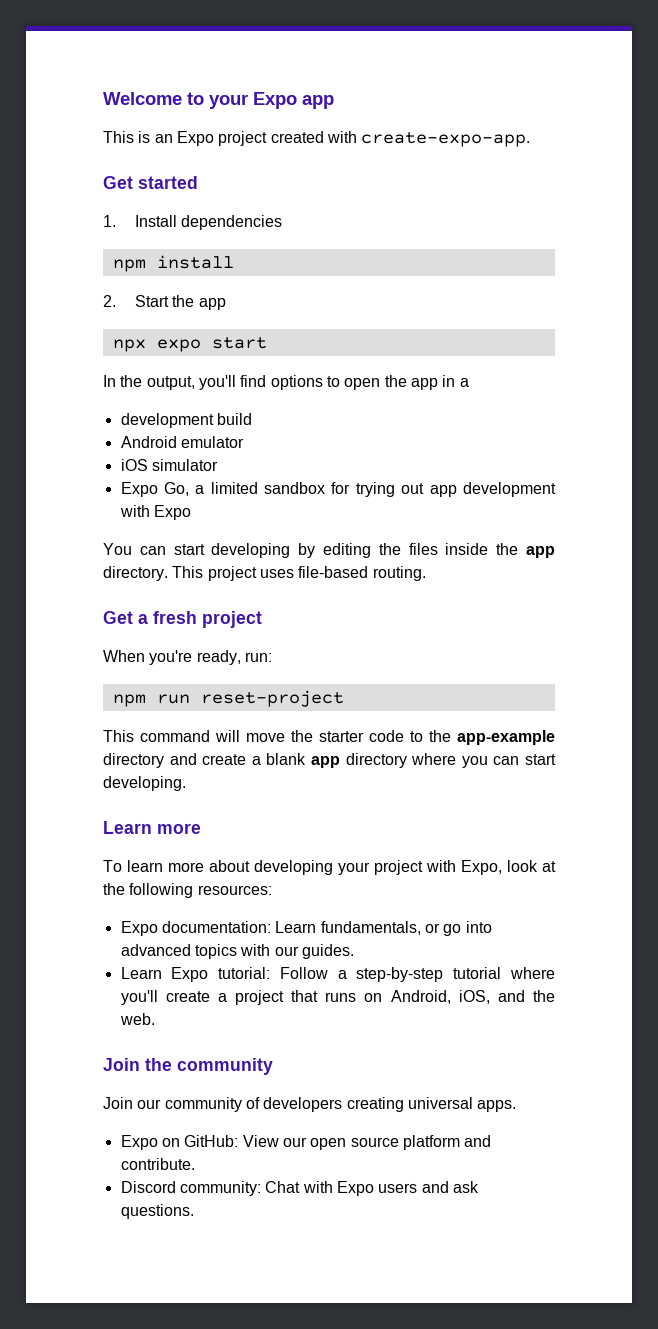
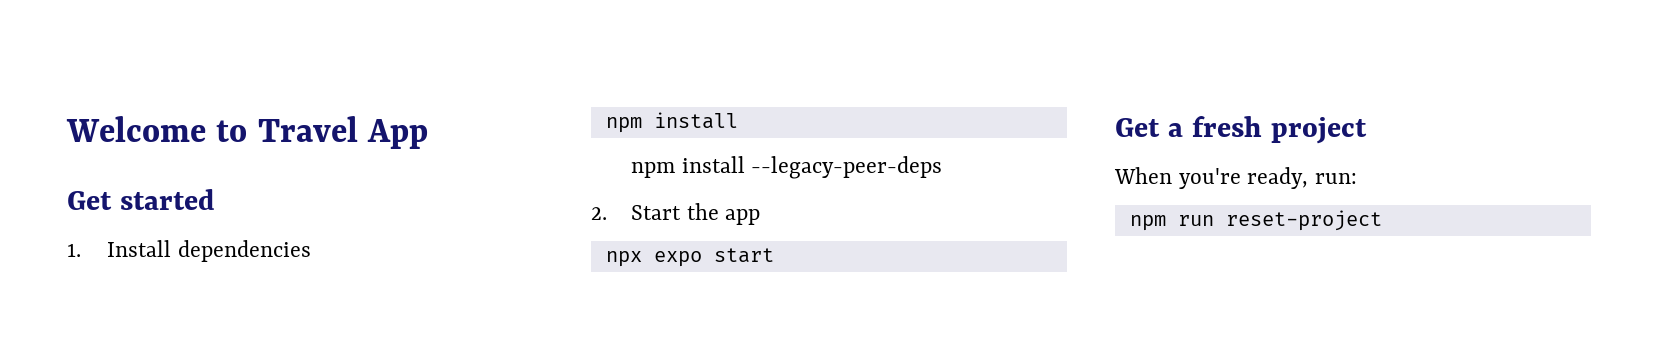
[209,92,334,109] [103,131,531,147] your Expo app // This is an Expo project created with create-expo-app. -> [257,116,428,149] Travel App
(234, 262) none -> [630,156,943,179] // npm install --legacy-peer-deps
[103,375,469,390] [120,413,252,428] [120,436,244,448] [120,459,218,471] [120,482,556,497] [119,505,191,520] [103,543,555,558] [103,566,426,581] // In the output, you'll find options to open the app in a // development build // Android emulator // iOS simulator // Expo Go, a limited sandbox for trying out app development with Expo // You can start developing by editing the files inside the app directory. This project uses file-based routing. -> (774, 255) none
[103,730,555,745] [103,753,556,768] [103,776,186,791] [103,821,201,834] [103,860,556,875] [103,883,272,898] [120,921,492,936] [120,944,354,959] [120,967,555,982] [120,990,555,1005] [119,1013,155,1025] [103,1058,273,1075] [103,1097,517,1112] [120,1135,492,1150] [120,1158,195,1170] [120,1181,479,1196] [120,1204,194,1219] // This command will move the starter code to the app-example directory and create a blank app directory where you can start developing. // Learn more // To learn more about developing your project with Expo, look at the following resources: // Expo documentation: Learn fundamentals, or go into advanced topics with our guides. // Learn Expo tutorial: Follow a step-by-step tutorial where you'll create a project that runs on Android, iOS, and the web. // Join the community // Join our community of developers creating universal apps. // Expo on GitHub: View our open source platform and contribute. // Discord community: Chat with Expo users and ask questions. -> (1382, 220) none

